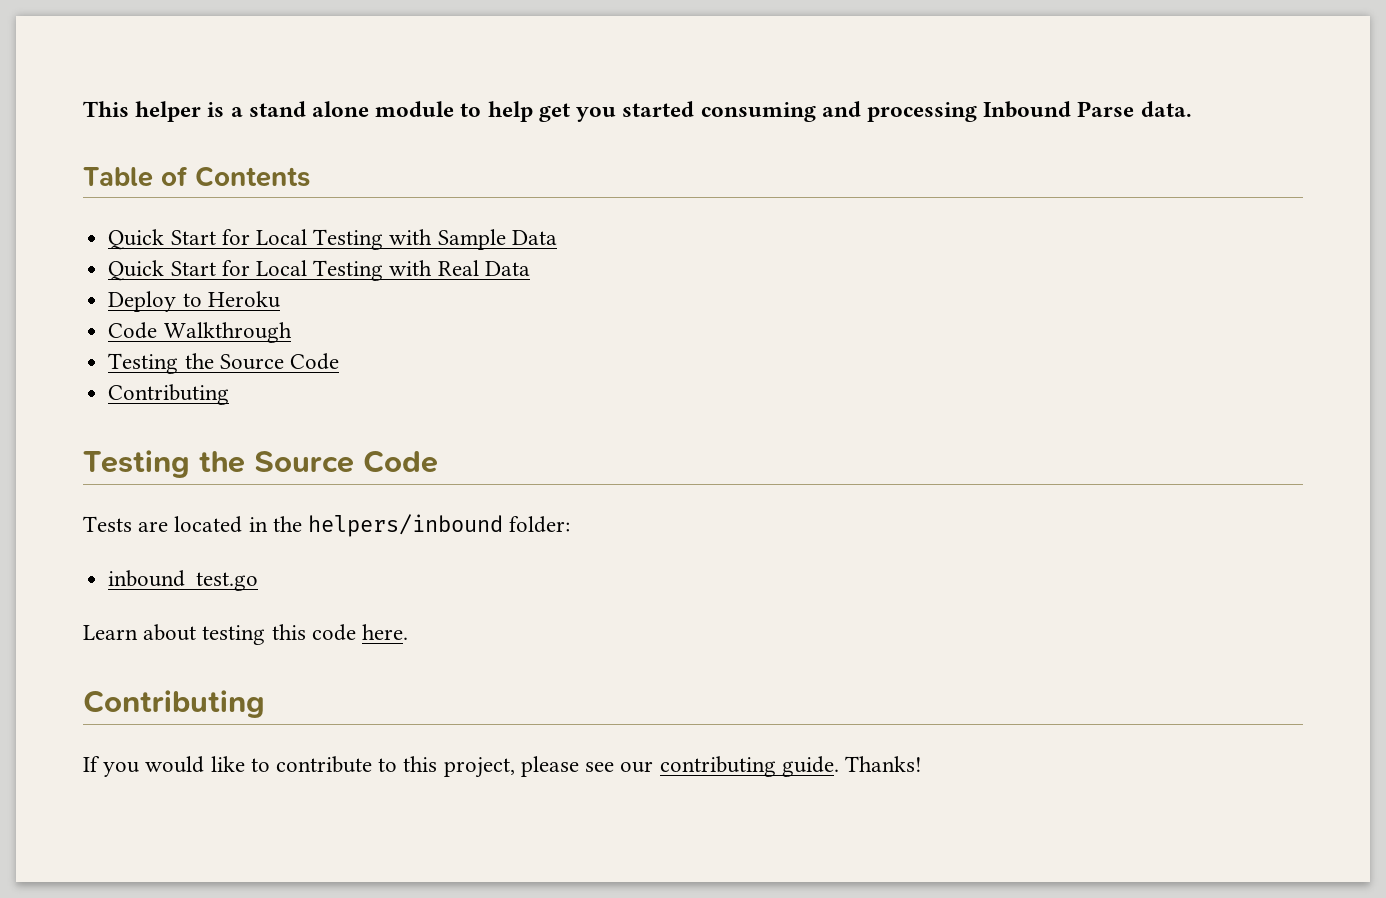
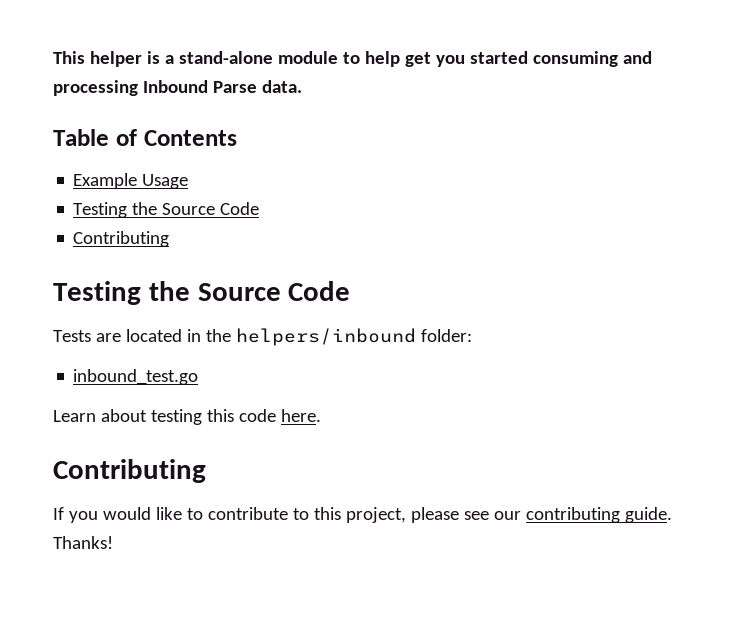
[248,101,370,117] stand alone -> [178,51,273,64] stand-alone
[108,229,557,250] [108,260,530,281] [108,291,280,312] [108,322,292,343] Quick Start for Local Testing with Sample Data // Quick Start for Local Testing with Real Data // Deploy to Heroku // Code Walkthrough -> [73,173,189,189] Example Usage

